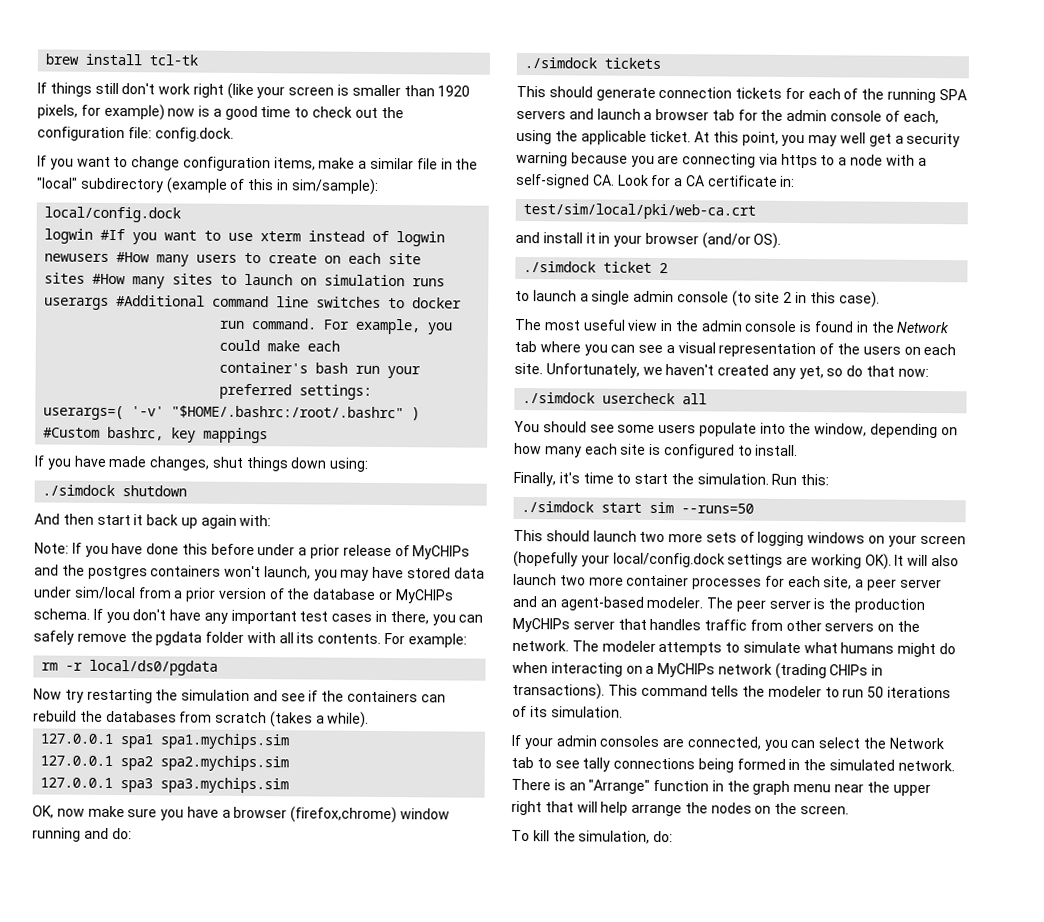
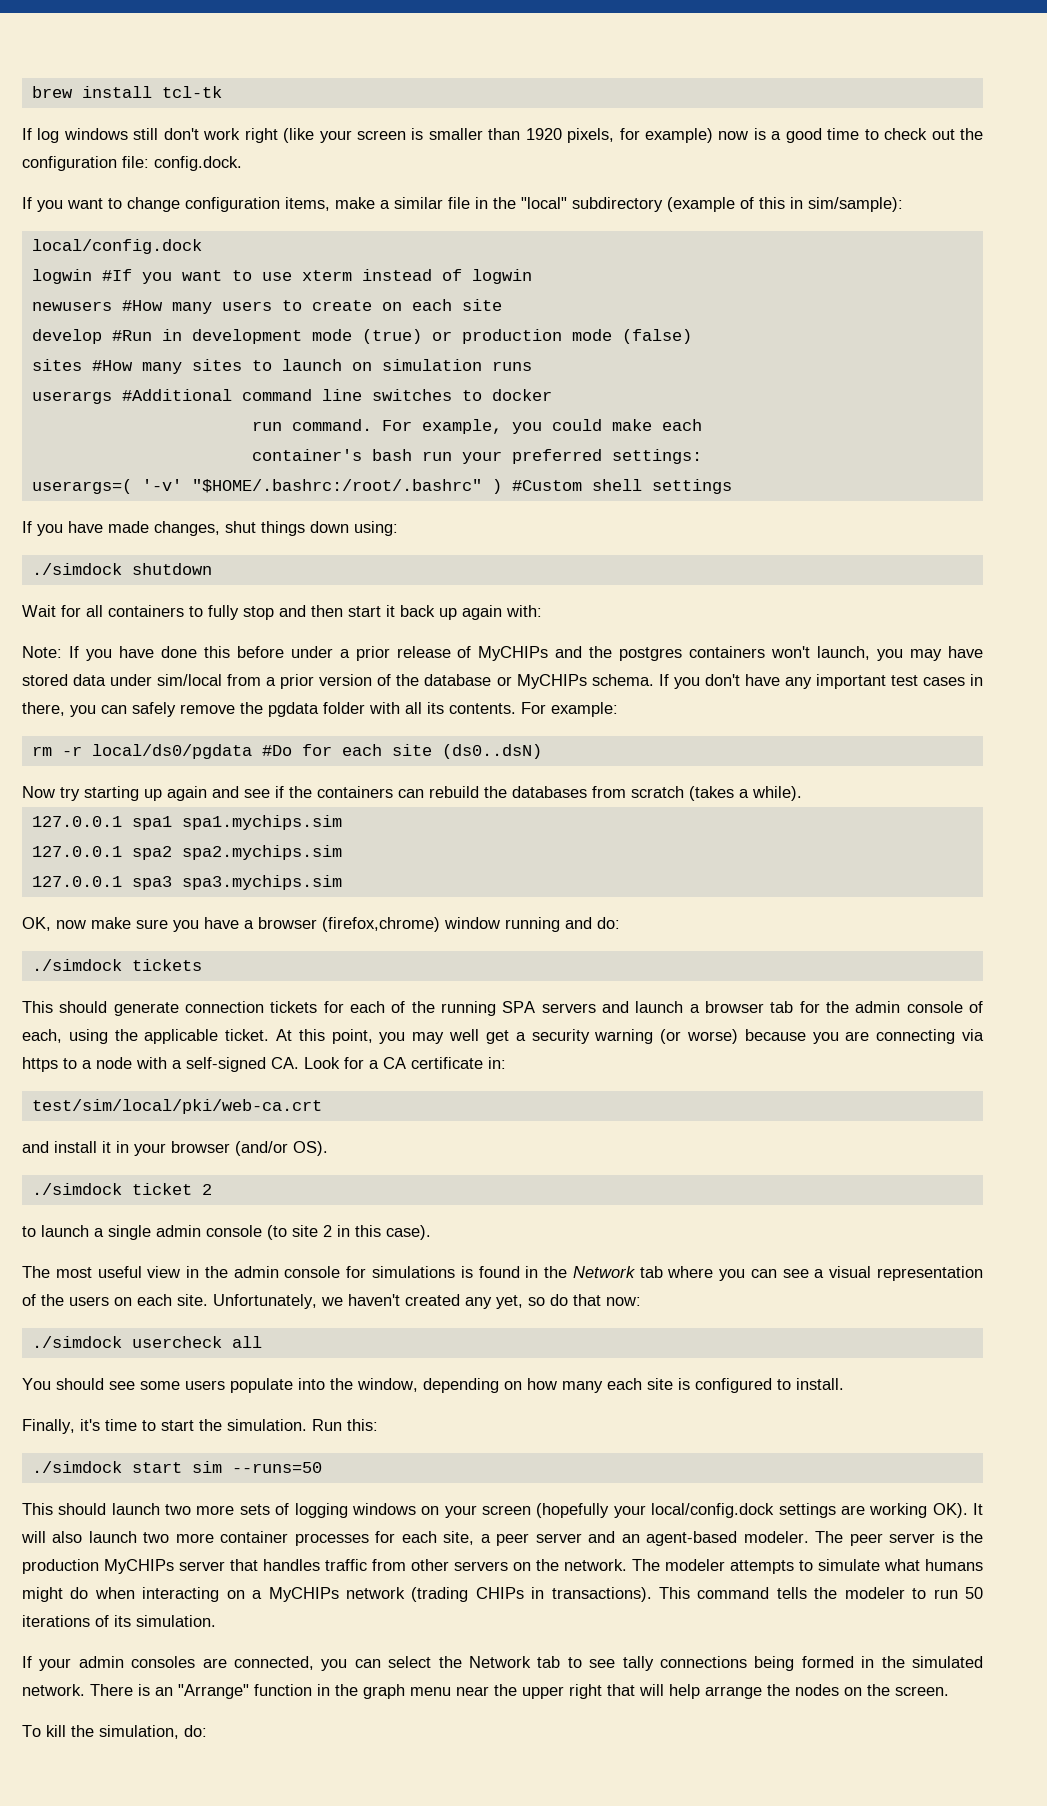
[49,82,92,97] things -> [37,128,128,143] log windows
(422, 259) none -> [31,329,692,344] // develop #Run in development mode (true) or production mode (false)
[107,426,269,444] bashrc, key mappings -> [591,479,732,494] shell settings
[34,513,60,525] And -> [22,605,306,620] Wait for all containers to fully stop and
(219, 667) none -> [261,744,542,759] #Do for each site (ds0..dsN)
[86,688,251,704] restarting the simulation -> [84,786,207,801] starting up again
(568, 159) none -> [660,1029,738,1044] (or worse)
(798, 326) none -> [346,1266,455,1278] for simulations

